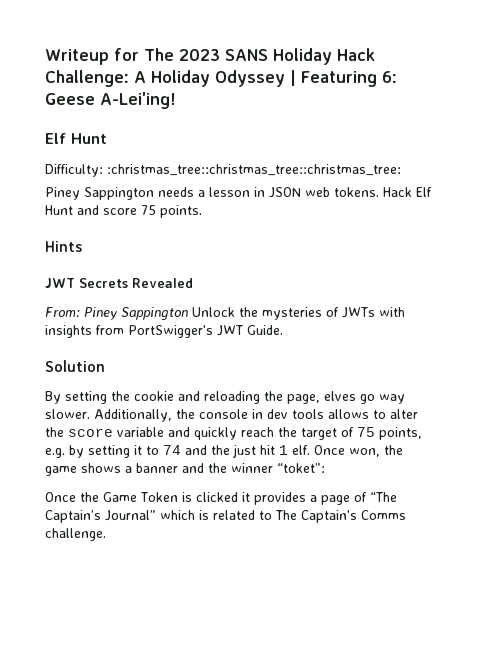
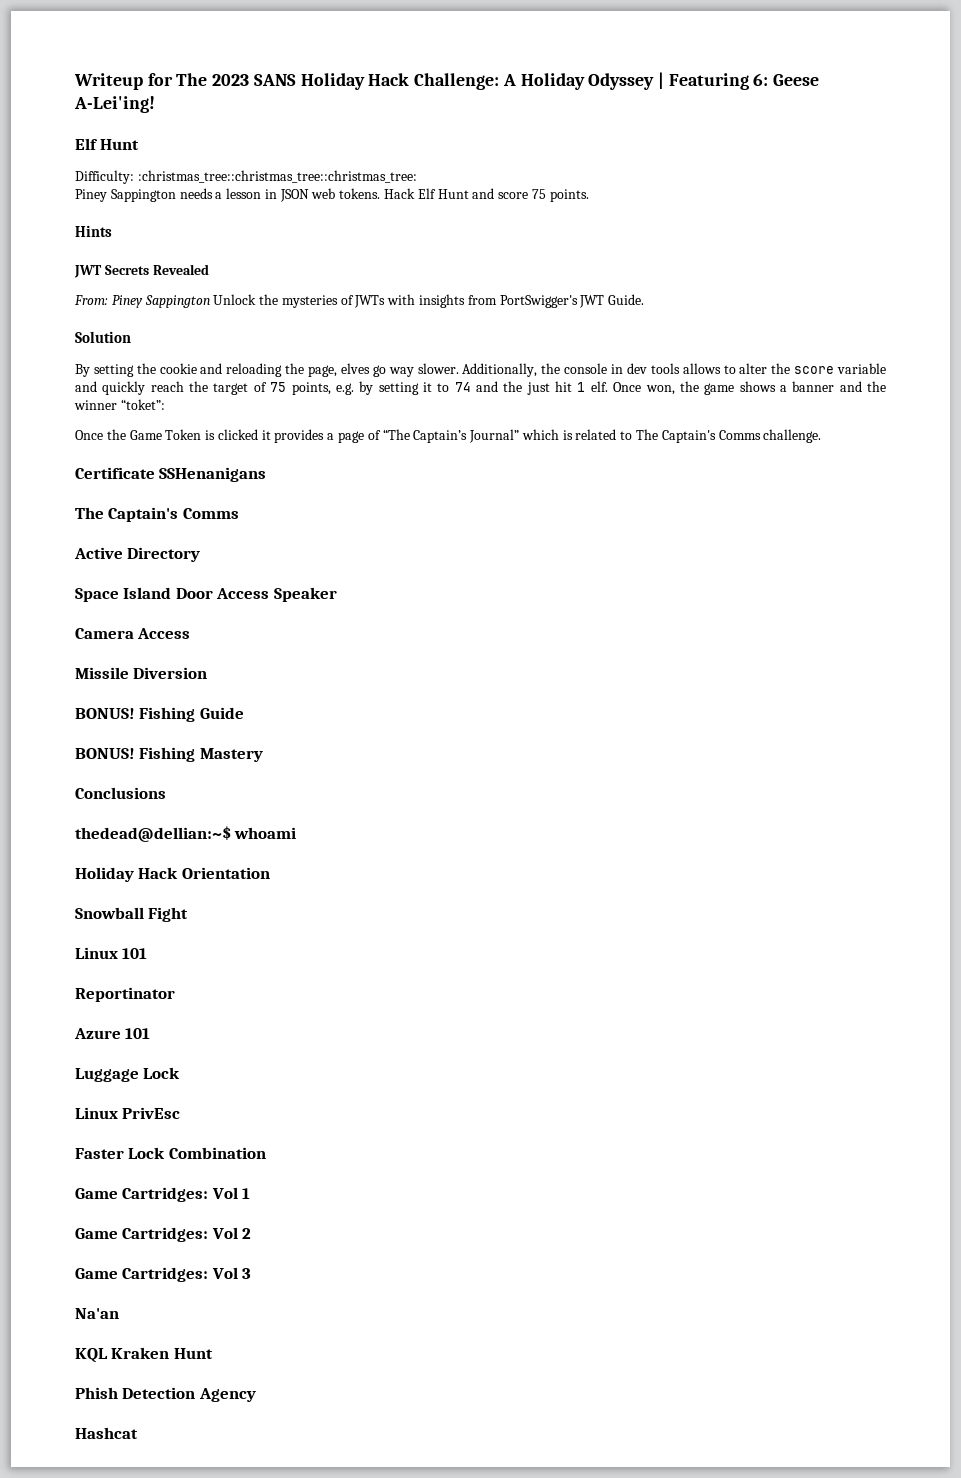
(106, 534) none -> [75,467,267,482] [75,507,239,522] [74,547,201,562] [75,587,337,602] [75,628,191,639] [75,667,208,679] [75,707,244,722] [75,747,263,762] [75,787,166,799] [75,826,297,842] [75,867,270,882] [75,907,189,922] [75,947,148,959] [75,987,175,1002] [74,1028,151,1039] [75,1067,181,1082] [75,1107,181,1119] [75,1147,266,1159] [75,1187,251,1202] [75,1227,252,1242] [75,1267,252,1282] [75,1308,119,1319] [75,1347,213,1363] [75,1387,256,1402] [75,1427,138,1439] // Certificate SSHenanigans // The Captain's Comms // Active Directory // Space Island Door Access Speaker // Camera Access // Missile Diversion // BONUS! Fishing Guide // BONUS! Fishing Mastery // Conclusions // thedead@dellian:~$ whoami // Holiday Hack Orientation // Snowball Fight // Linux 101 // Reportinator // Azure 101 // Luggage Lock // Linux PrivEsc // Faster Lock Combination // Game Cartridges: Vol 1 // Game Cartridges: Vol 2 // Game Cartridges: Vol 3 // Na'an // KQL Kraken Hunt // Phish Detection Agency // Hashcat

